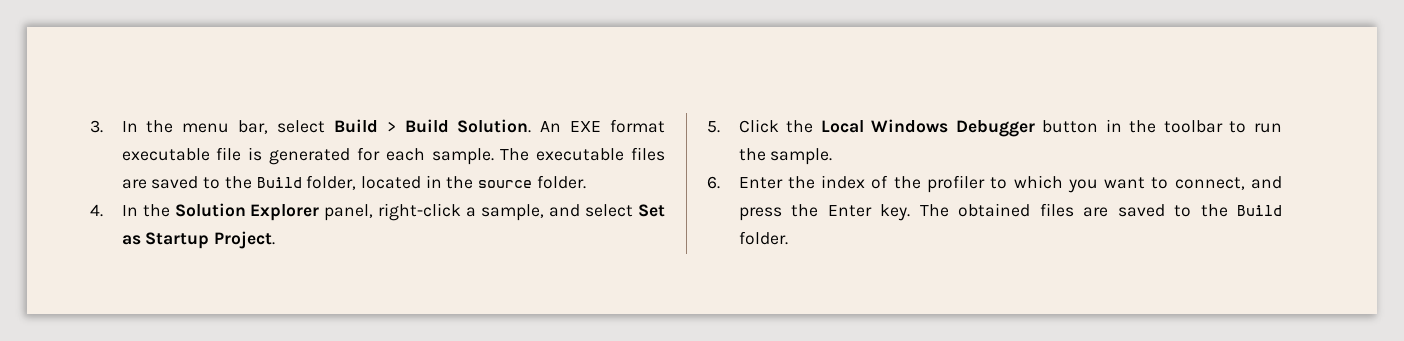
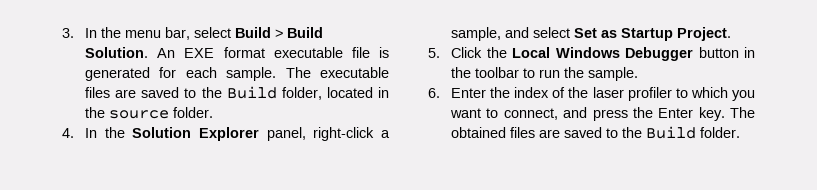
(921, 182) none -> [592,87,624,98] laser

